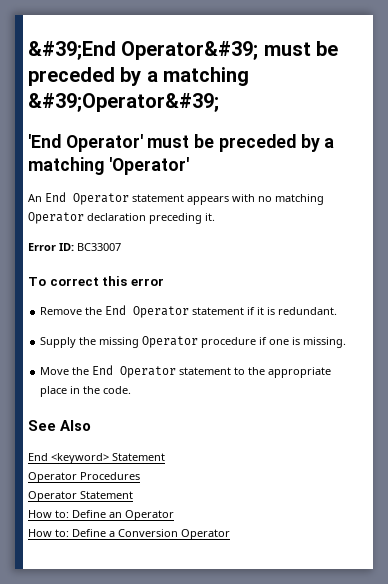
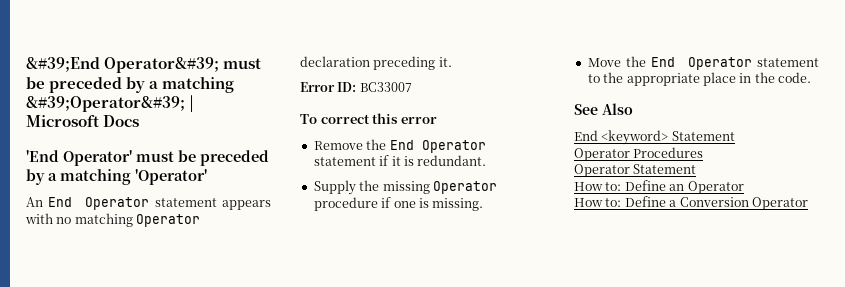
(219, 102) none -> [189,95,195,112] [26,115,140,127] | Microsoft Docs

